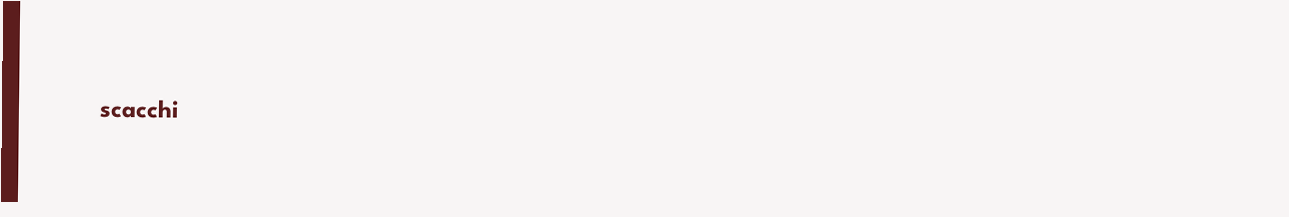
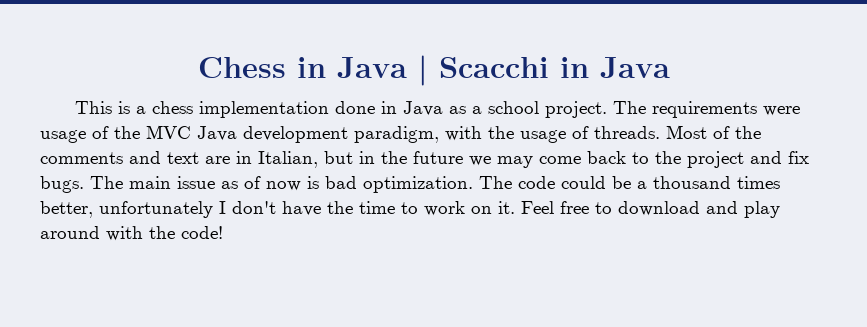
[99,98,180,119] scacchi -> [197,55,670,86] [75,101,801,118] [40,125,761,143] [40,151,809,168] [40,176,780,193] [40,201,780,218] [40,226,223,241] Chess in Java | Scacchi in Java // This is a chess implementation done in Java as a school project. The requirements were usage of the MVC Java development paradigm, with the usage of threads. Most of the comments and text are in Italian, but in the future we may come back to the project and fix bugs. The main issue as of now is bad optimization. The code could be a thousand times better, unfortunately I don't have the time to work on it. Feel free to download and play around with the code!

